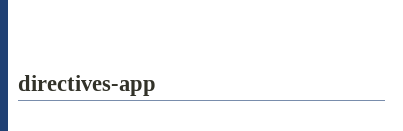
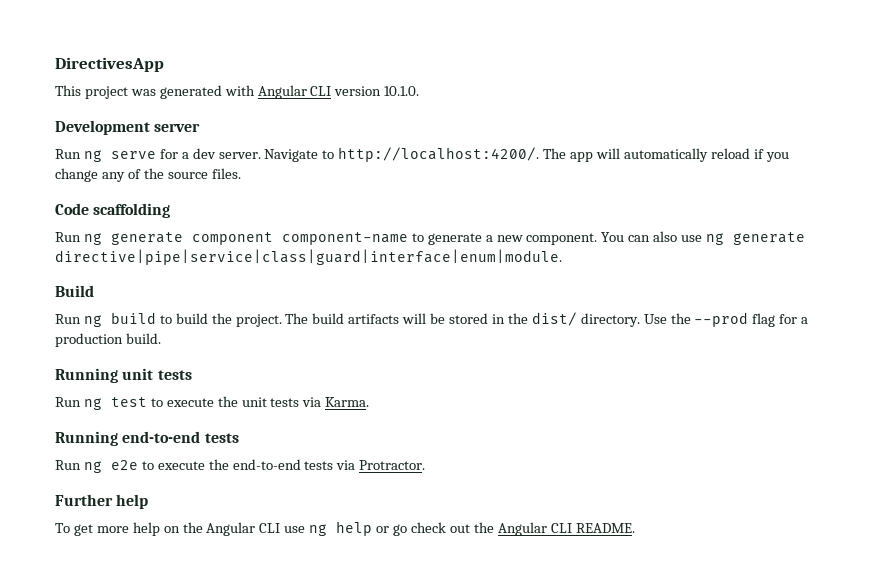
[18,75,156,96] directives-app -> [55,57,164,72] [55,85,420,99] [55,120,201,135] [55,147,789,162] [55,168,241,182] [55,203,171,218] [55,231,806,245] [55,249,562,265] [55,285,94,297] [55,312,809,327] [55,333,161,347] [55,368,192,383] [55,396,370,410] [55,431,239,446] [55,459,426,473] [55,494,149,509] [55,521,635,536] DirectivesApp // This project was generated with Angular CLI version 10.1.0. // Development server // Run ng serve for a dev server. Navigate to http://localhost:4200/. The app will automatically reload if you change any of the source files. // Code scaffolding // Run ng generate component component-name to generate a new component. You can also use ng generate directive|pipe|service|class|guard|interface|enum|module. // Build // Run ng build to build the project. The build artifacts will be stored in the dist/ directory. Use the --prod flag for a production build. // Running unit tests // Run ng test to execute the unit tests via Karma. // Running end-to-end tests // Run ng e2e to execute the end-to-end tests via Protractor. // Further help // To get more help on the Angular CLI use ng help or go check out the Angular CLI README.

